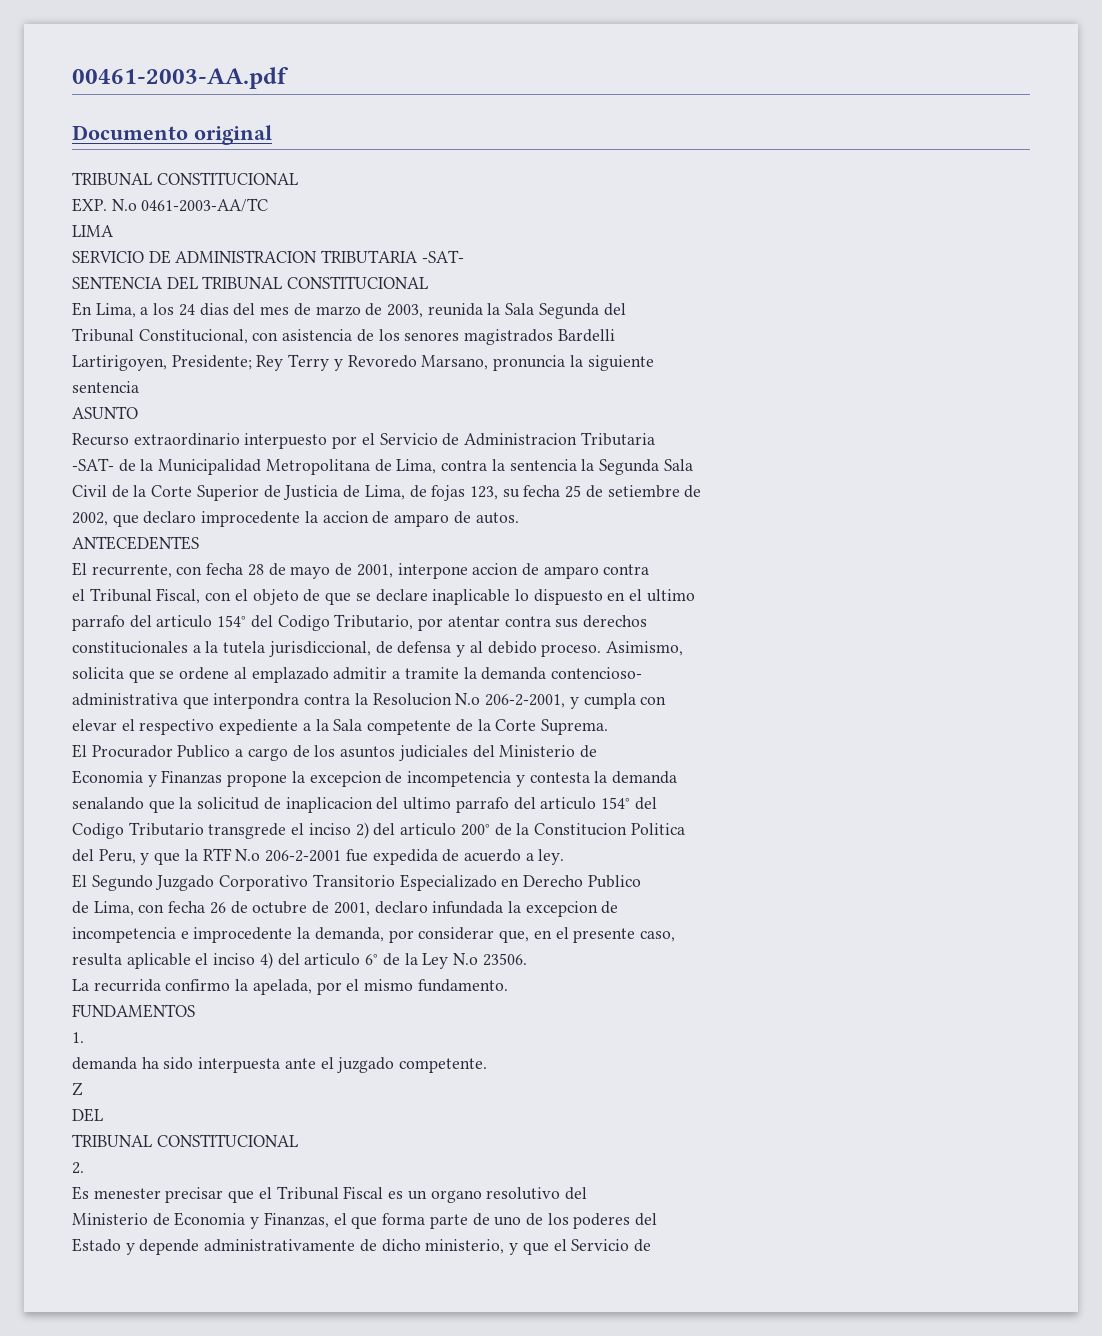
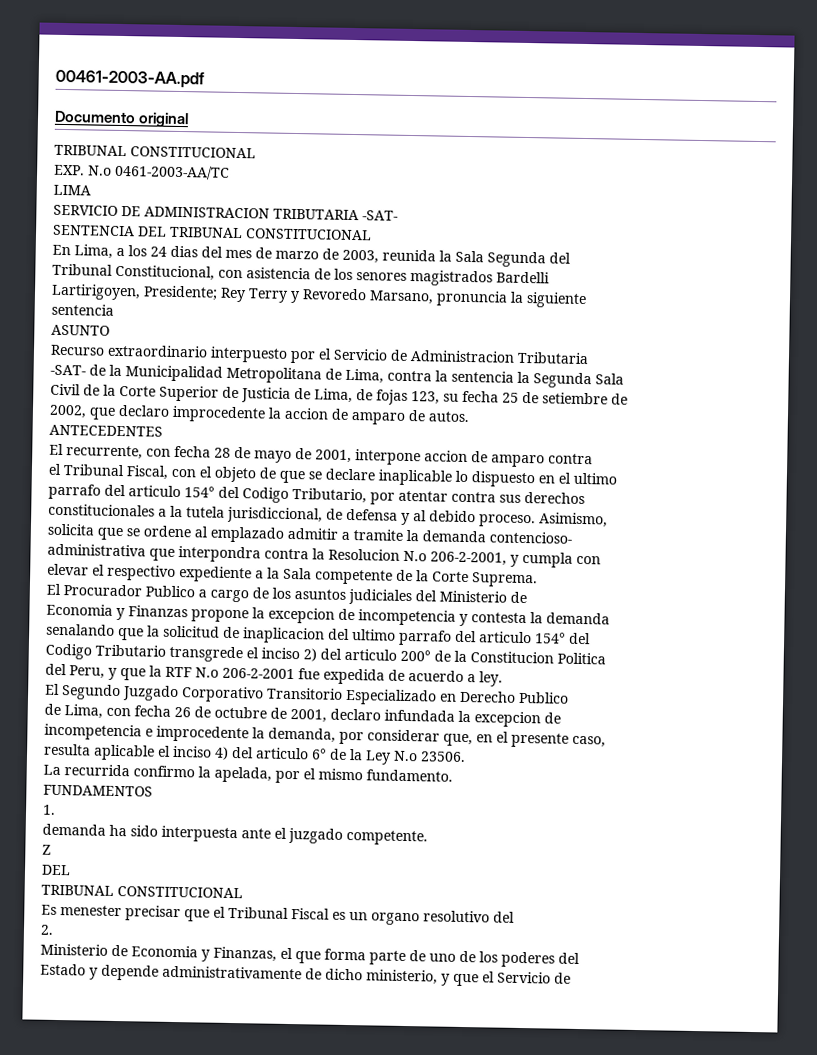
[72,1162,84,1174] // 2. -> (243, 892) none
(587, 1193) none -> [40,924,54,935] // 2.

